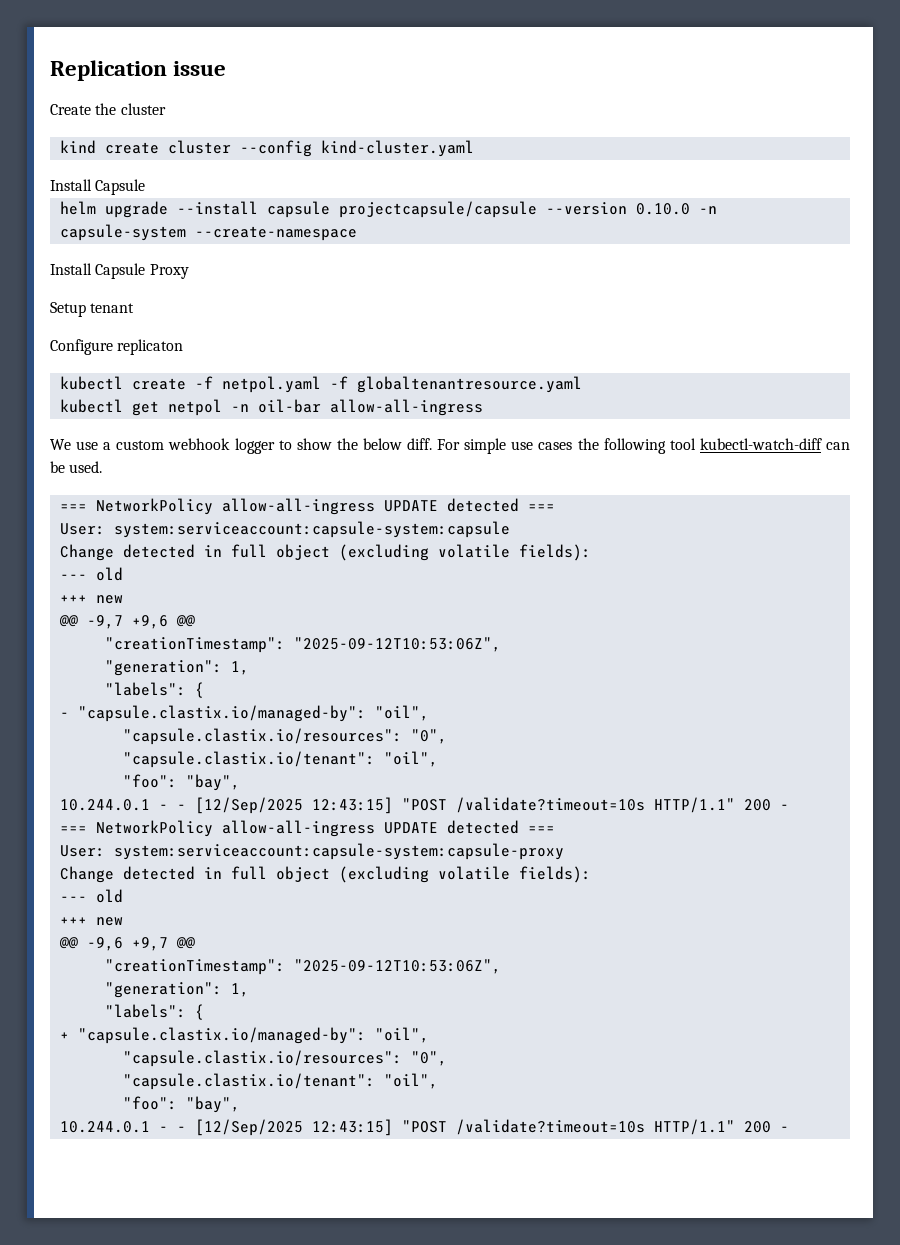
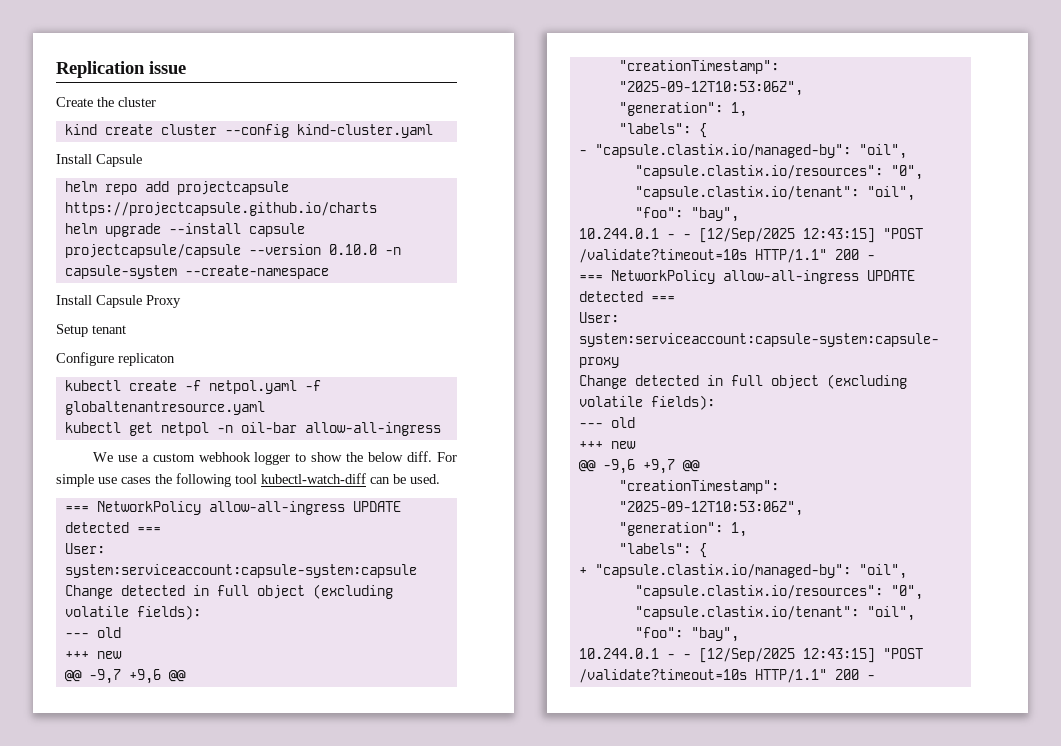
(146, 187) none -> [64,181,289,195] [64,202,377,216] // helm repo add projectcapsule https://projectcapsule.github.io/charts

